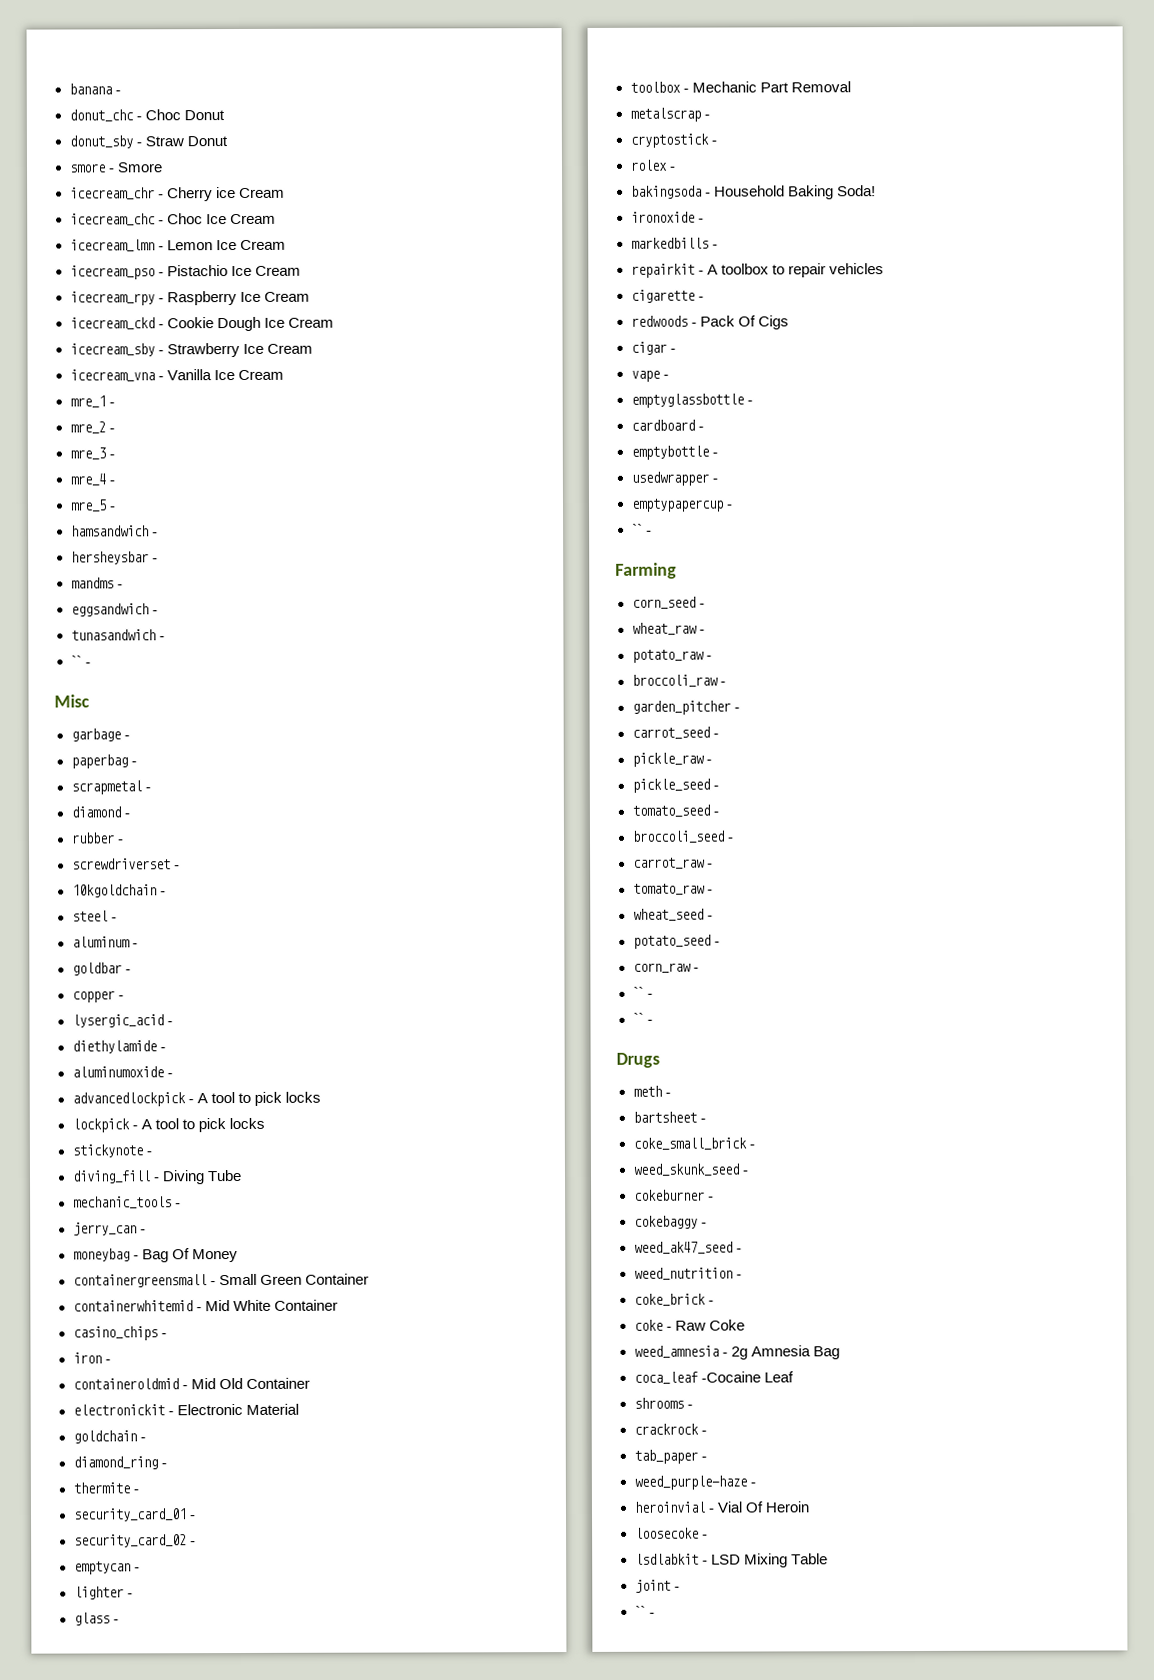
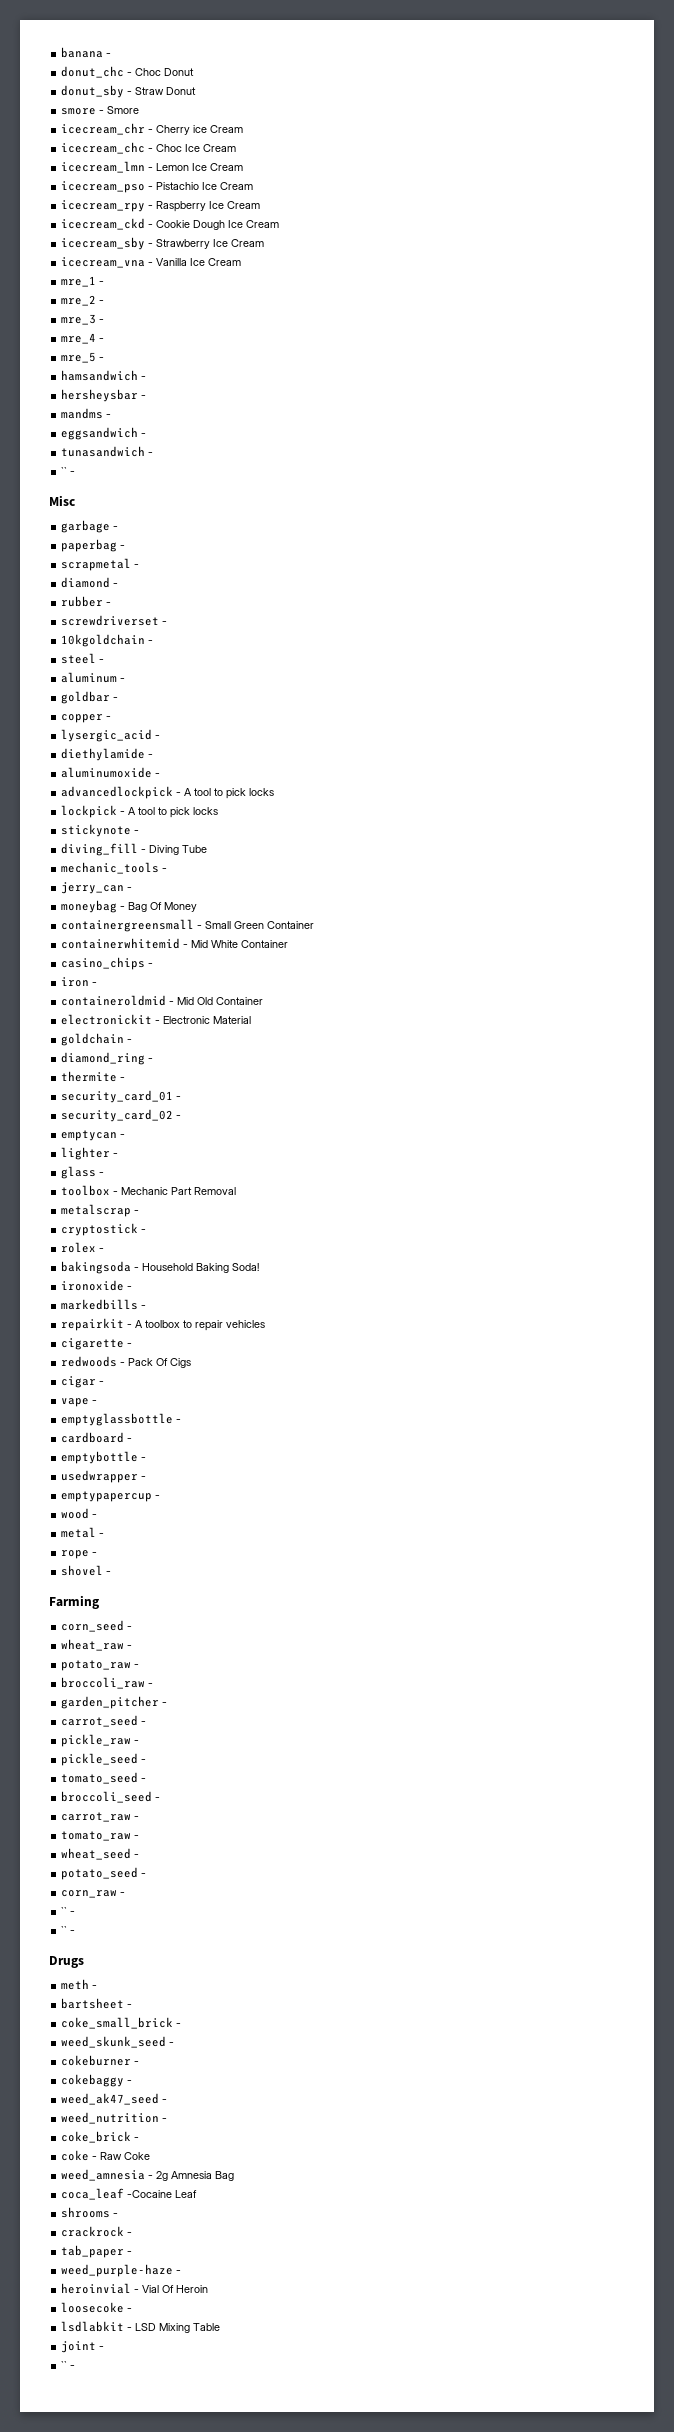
[631,523,643,535] `` -> [61,1508,98,1519] [61,1527,105,1538] [61,1550,98,1559] [61,1565,104,1576] wood - // metal - // rope - // shovel

